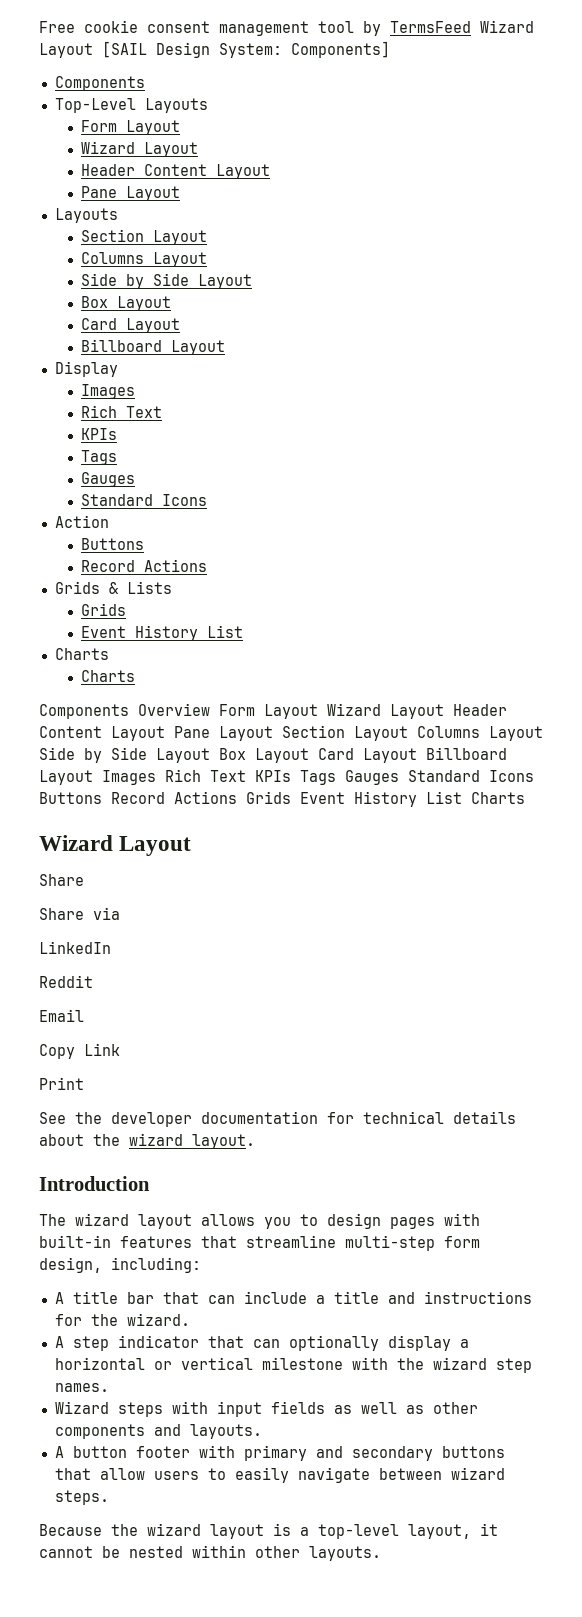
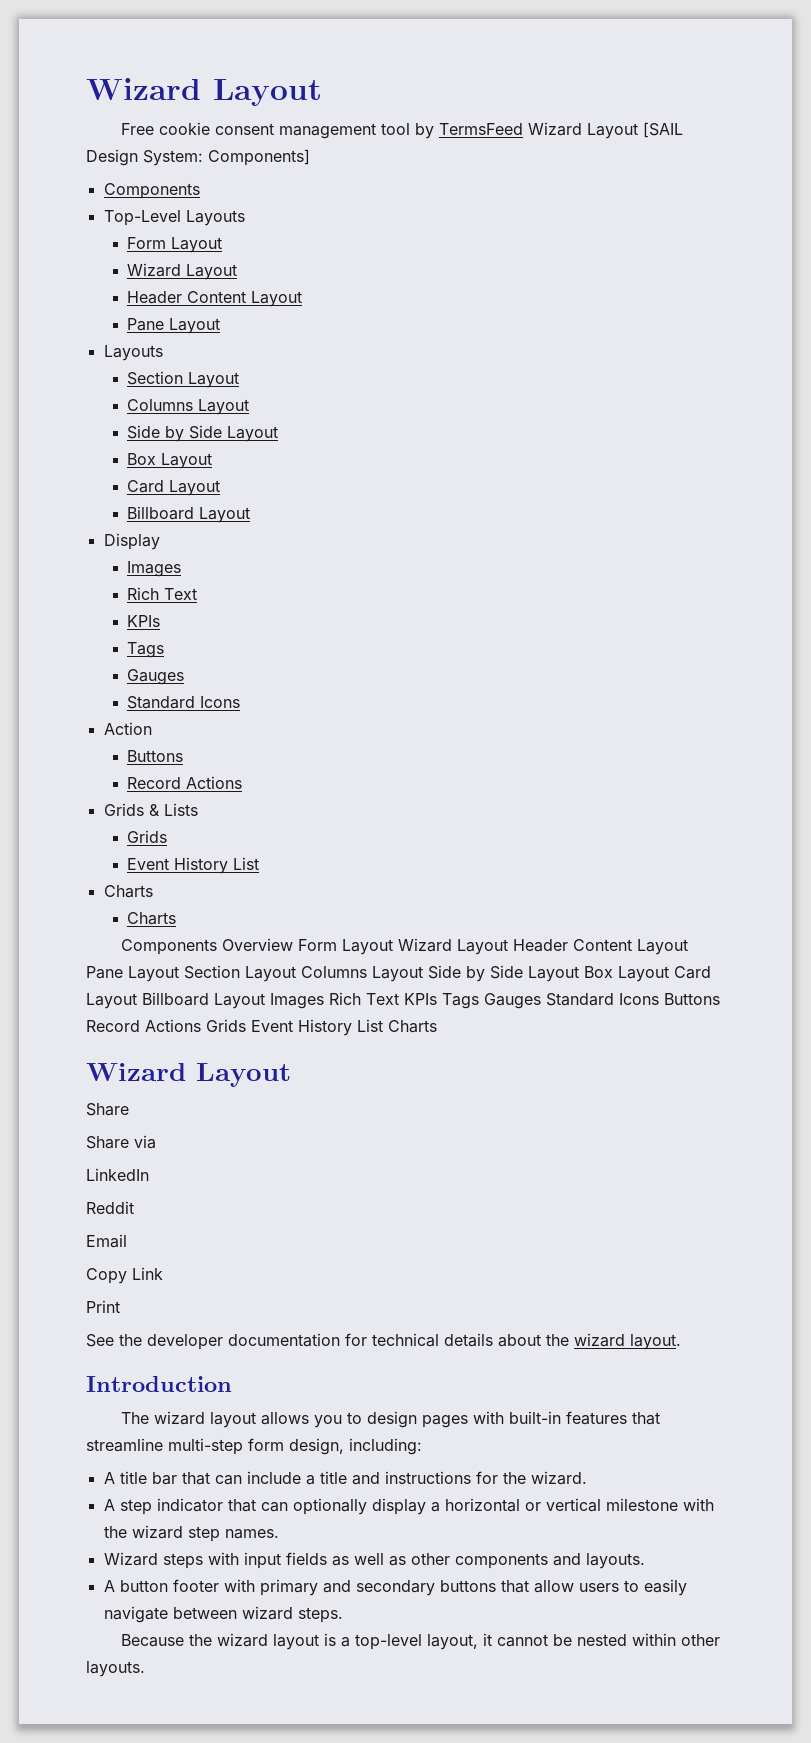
(39, 27) none -> [86,78,322,106] Wizard Layout //

